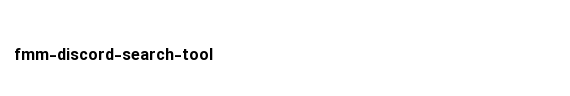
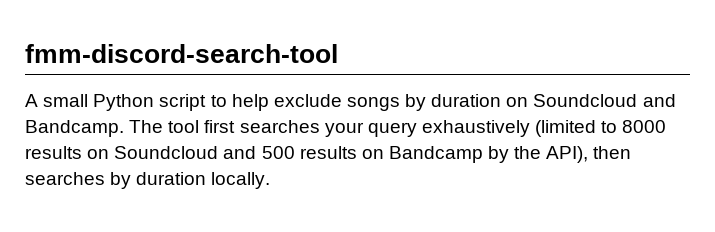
(213, 54) none -> [25,94,676,111] [25,120,667,137] [25,146,632,163] [25,172,271,189] // A small Python script to help exclude songs by duration on Soundcloud and Bandcamp. The tool first searches your query exhaustively (limited to 8000 results on Soundcloud and 500 results on Bandcamp by the API), then searches by duration locally.

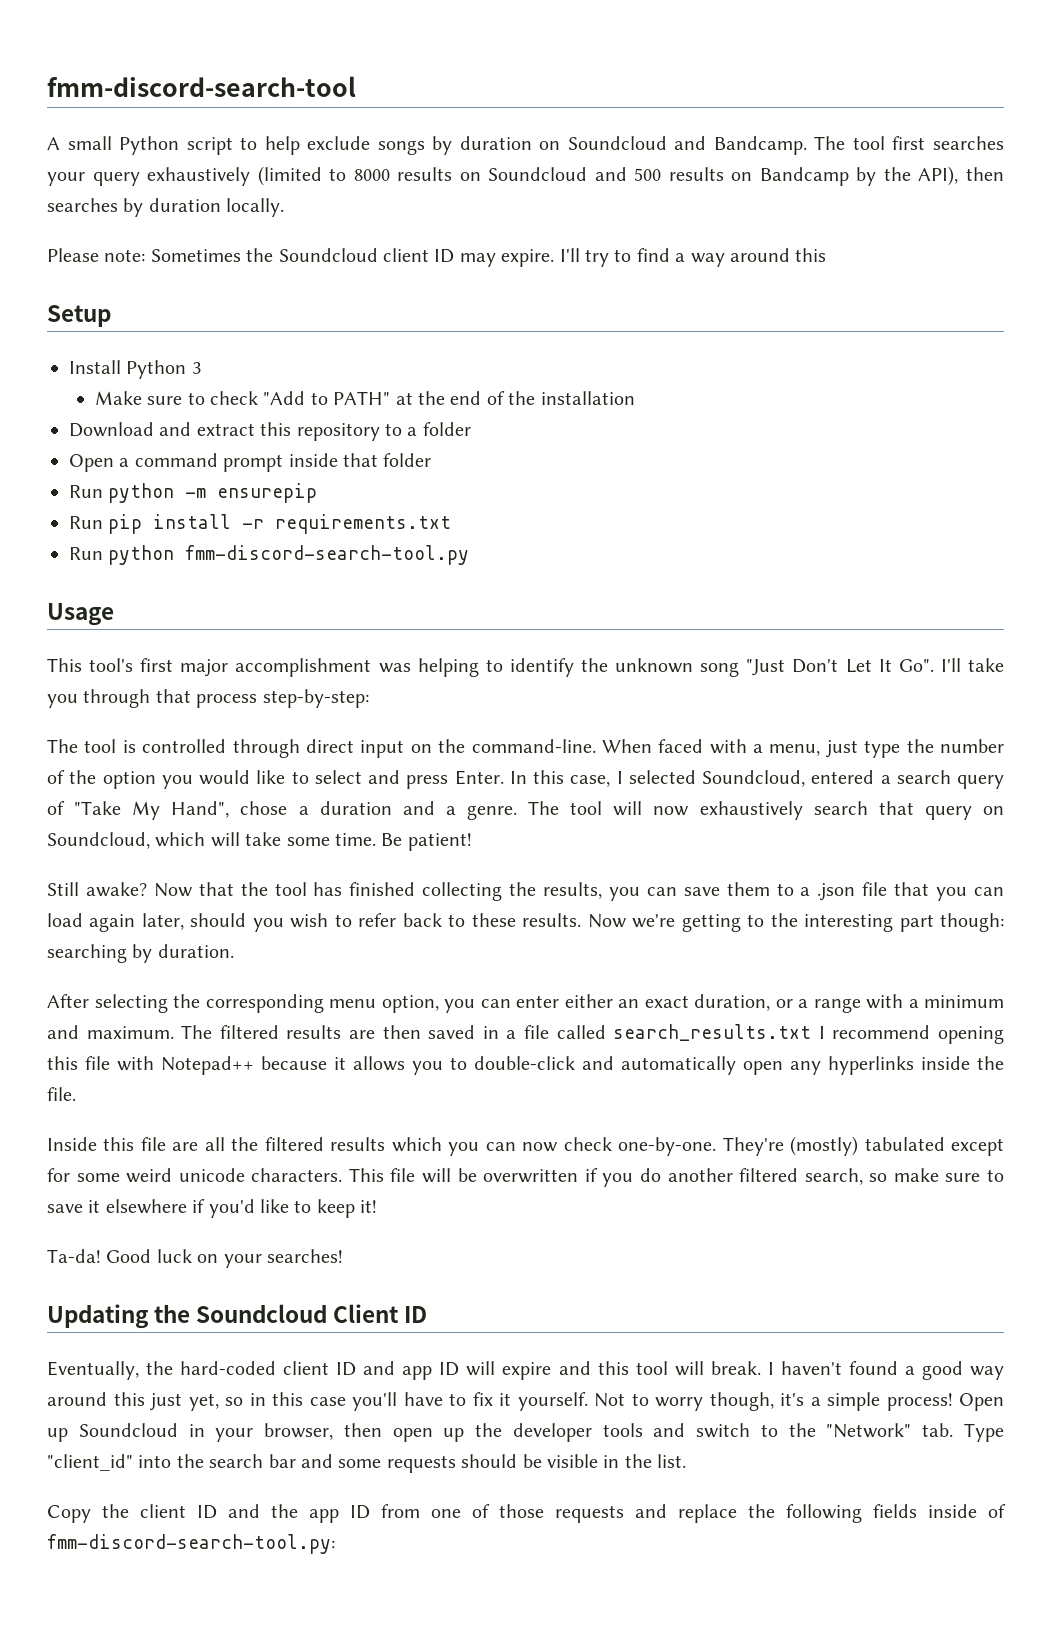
(271, 180) none -> [47,248,827,267] [47,305,111,327] [69,360,201,379] [94,391,635,405] [69,422,471,441] [69,453,432,472] [69,483,318,503] [69,514,452,534] [69,545,470,565] [47,603,114,626] [47,658,1004,677] [47,689,369,708] [47,739,1005,758] [47,770,1004,789] [47,801,1004,820] [47,832,472,851] [47,882,1005,901] [47,913,1005,932] [47,944,234,963] [47,994,1004,1013] [47,1024,1005,1044] [47,1056,1004,1075] [47,1087,76,1101] [47,1136,1005,1156] [47,1168,1004,1187] [47,1199,378,1218] [47,1249,343,1268] [47,1304,428,1329] [47,1361,1004,1380] [47,1392,1004,1411] [47,1423,1004,1442] [47,1454,687,1473] [47,1504,1006,1523] [47,1534,335,1554] // Please note: Sometimes the Soundcloud client ID may expire. I'll try to find a way around this // Setup // Install Python 3 // Make sure to check "Add to PATH" at the end of the installation // Download and extract this repository to a folder // Open a command prompt inside that folder // Run python -m ensurepip // Run pip install -r requirements.txt // Run python fmm-discord-search-tool.py // Usage // This tool's first major accomplishment was helping to identify the unknown song "Just Don't Let It Go". I'll take you through that process step-by-step: // The tool is controlled through direct input on the command-line. When faced with a menu, just type the number of the option you would like to select and press Enter. In this case, I selected Soundcloud, entered a search query of "Take My Hand", chose a duration and a genre. The tool will now exhaustively search that query on Soundcloud, which will take some time. Be patient! // Still awake? Now that the tool has finished collecting the results, you can save them to a .json file that you can load again later, should you wish to refer back to these results. Now we're getting to the interesting part though: searching by duration. // After selecting the corresponding menu option, you can enter either an exact duration, or a range with a minimum and maximum. The filtered results are then saved in a file called search_results.txt I recommend opening this file with Notepad++ because it allows you to double-click and automatically open any hyperlinks inside the file. // Inside this file are all the filtered results which you can now check one-by-one. They're (mostly) tabulated except for some weird unicode characters. This file will be overwritten if you do another filtered search, so make sure to save it elsewhere if you'd like to keep it! // Ta-da! Good luck on your searches! // Updating the Soundcloud Client ID // Eventually, the hard-coded client ID and app ID will expire and this tool will break. I haven't found a good way around this just yet, so in this case you'll have to fix it yourself. Not to worry though, it's a simple process! Open up Soundcloud in your browser, then open up the developer tools and switch to the "Network" tab. Type "client_id" into the search bar and some requests should be visible in the list. // Copy the client ID and the app ID from one of those requests and replace the following fields inside of fmm-discord-search-tool.py:

